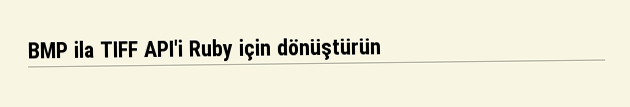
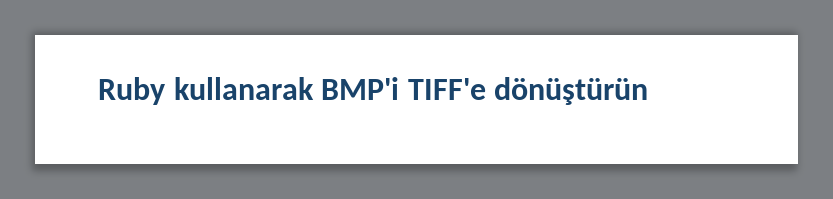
[27,38,272,62] BMP ila TIFF API'i Ruby için -> [98,77,486,105] Ruby kullanarak BMP'i TIFF'e

